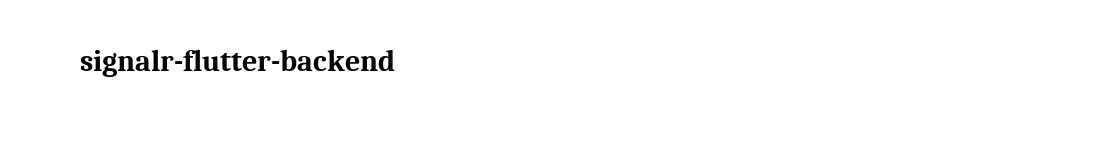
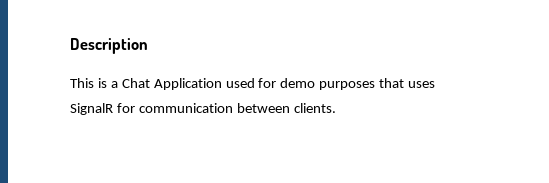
[80,49,395,77] signalr-flutter-backend -> [70,38,148,54] [70,78,436,90] [70,103,336,115] Description // This is a Chat Application used for demo purposes that uses SignalR for communication between clients.

